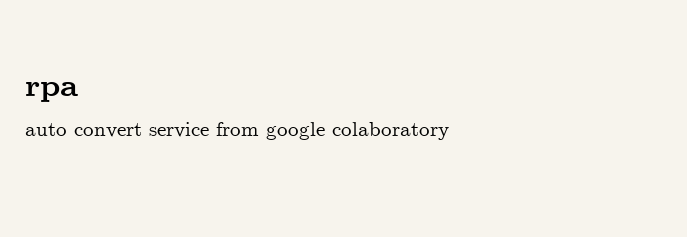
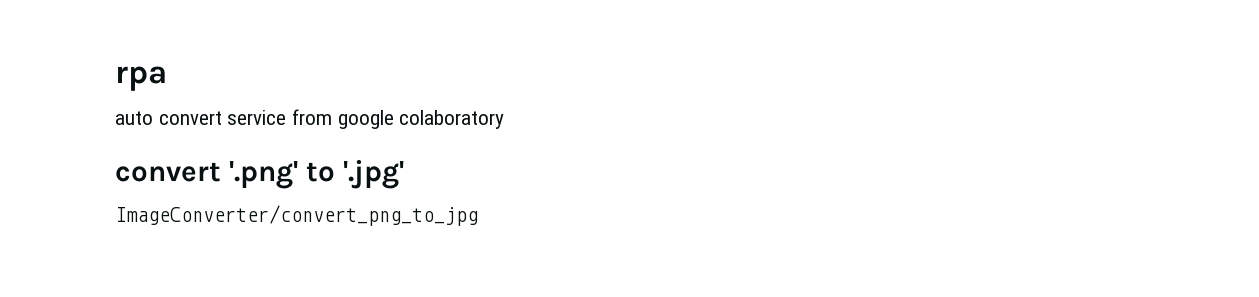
(449, 131) none -> [115,160,404,189] [115,205,478,226] // convert '.png' to '.jpg' // ImageConverter/convert_png_to_jpg

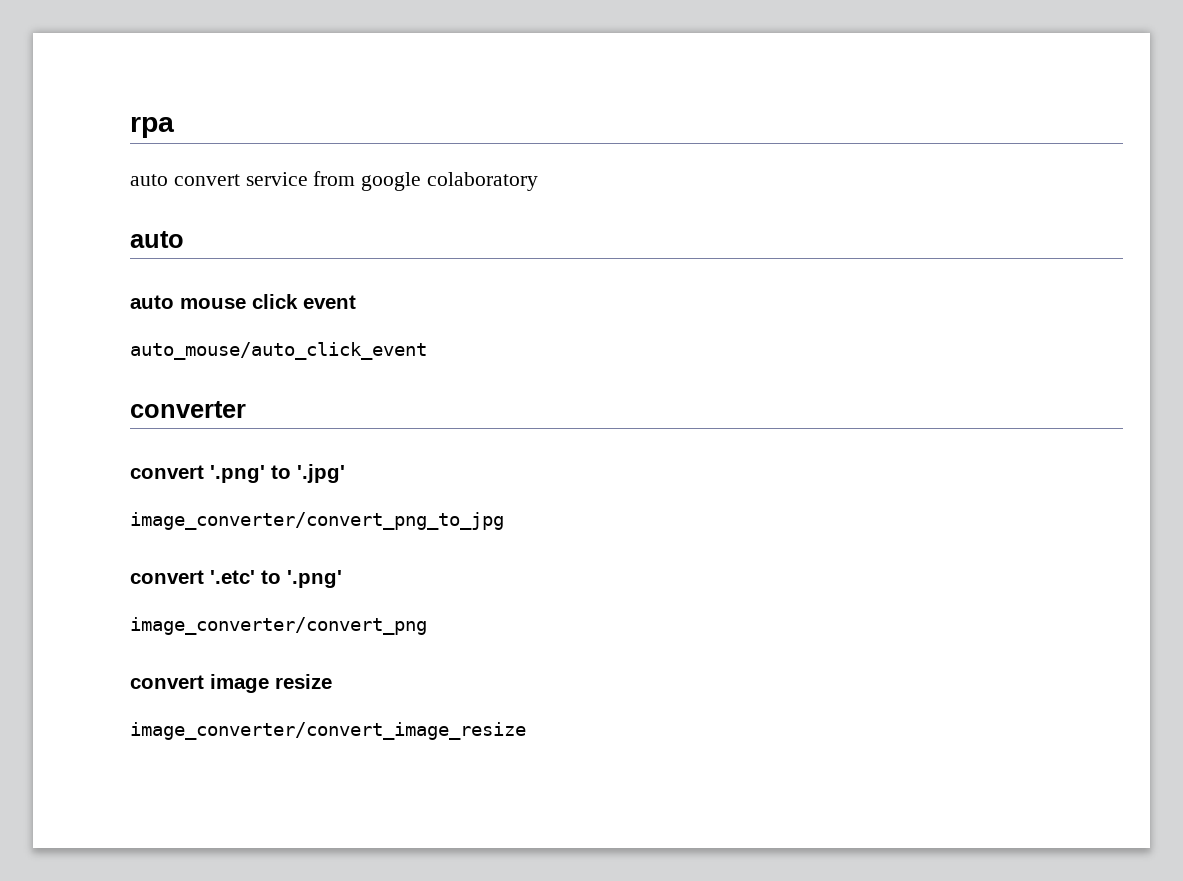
[115,160,404,189] [115,205,478,226] convert '.png' to '.jpg' // ImageConverter/convert_png_to_jpg -> [130,231,184,248] [130,294,356,309] [130,342,427,360] [130,401,246,418] [130,464,345,483] [130,512,504,530] [130,570,342,588] [130,617,427,635] [130,674,332,693] [130,722,526,740] auto // auto mouse click event // auto_mouse/auto_click_event // converter // convert '.png' to '.jpg' // image_converter/convert_png_to_jpg // convert '.etc' to '.png' // image_converter/convert_png // convert image resize // image_converter/convert_image_resize

